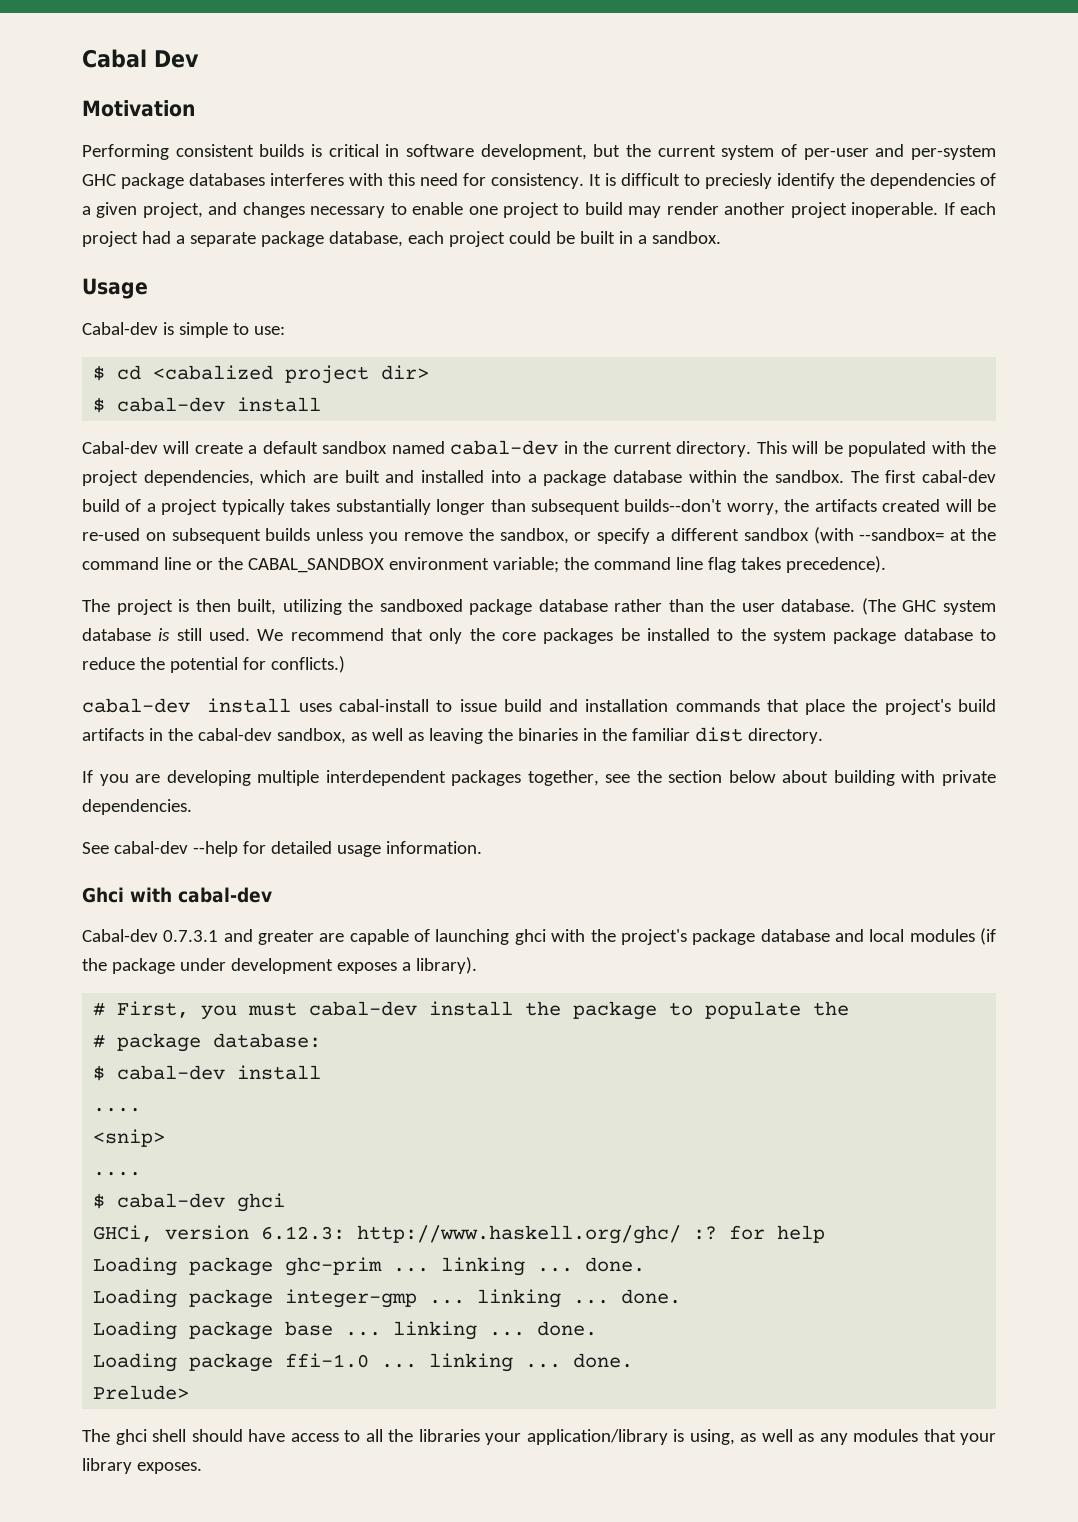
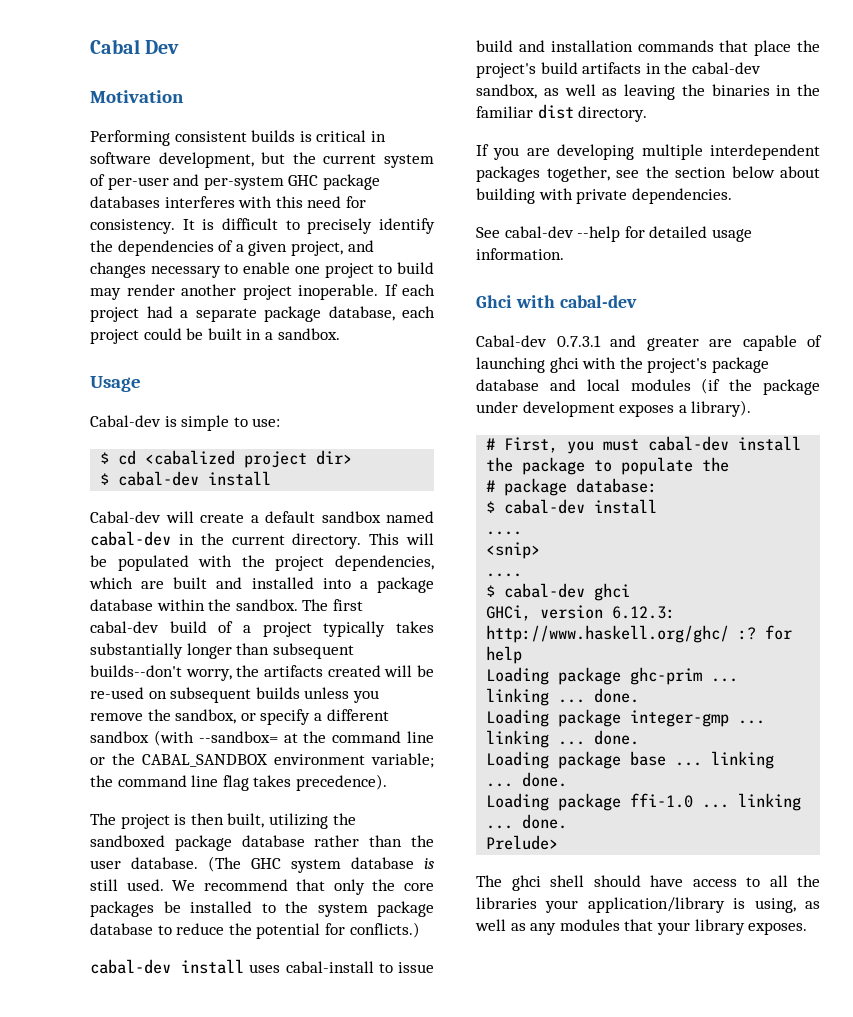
[705,173,772,189] preciesly -> [307,218,373,234] precisely

